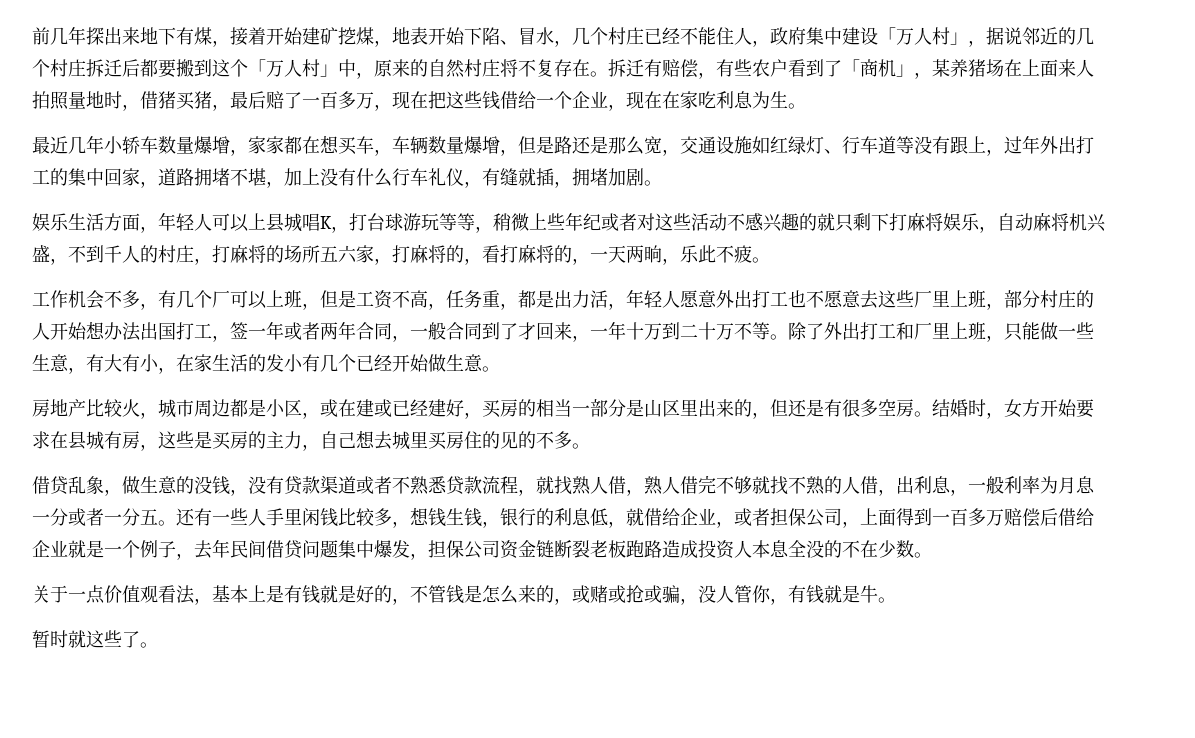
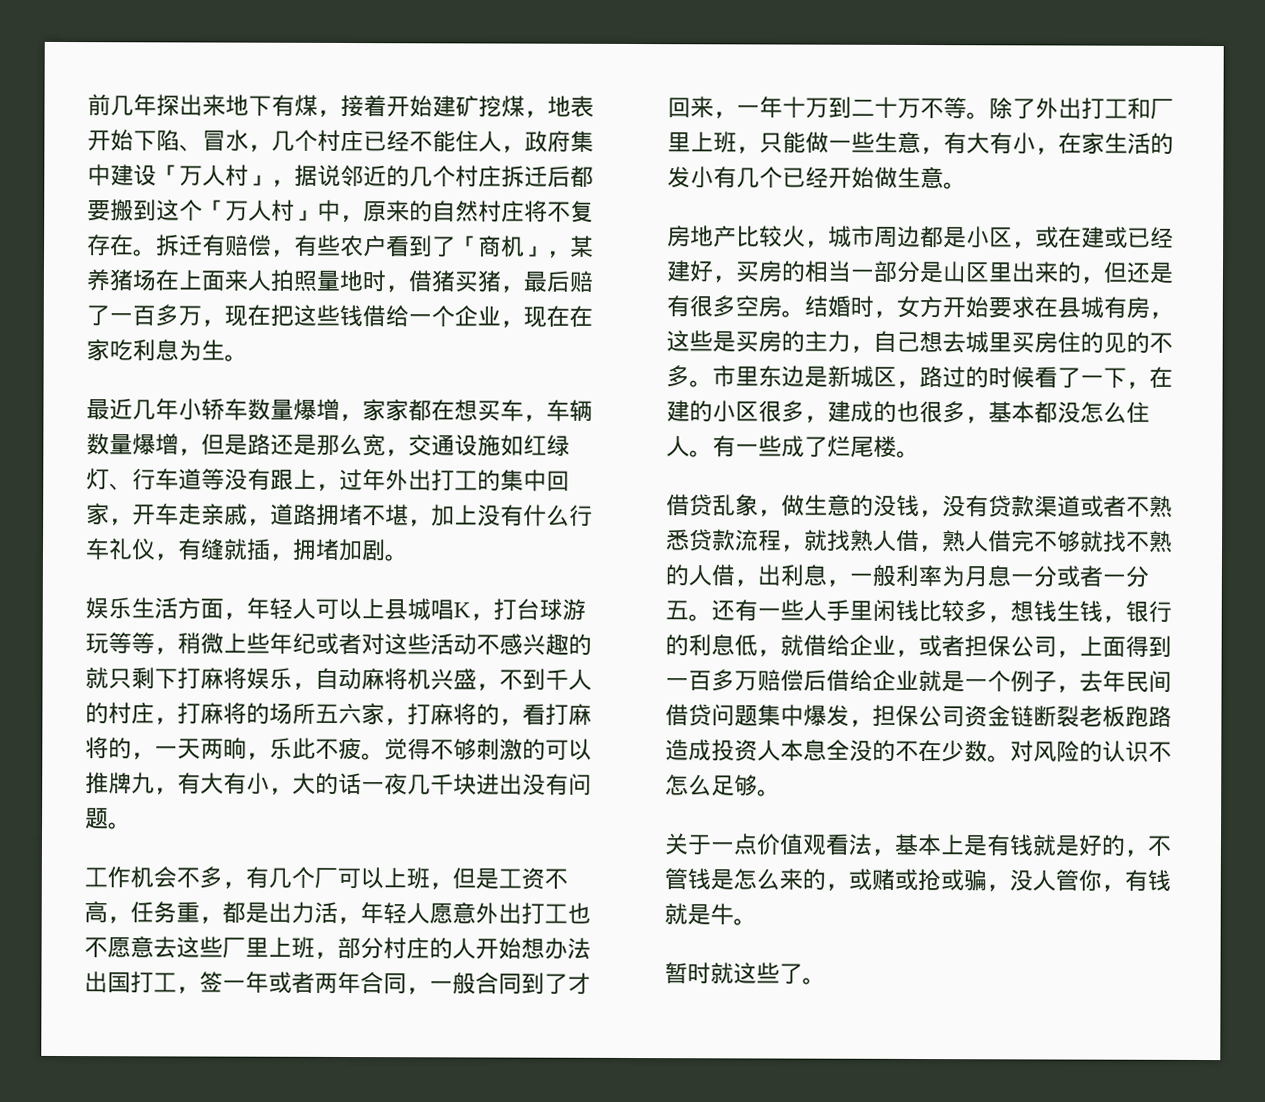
(158, 184) none -> [132,503,271,526] 开车走亲戚，
(770, 260) none -> [384,738,592,761] [85,772,592,796] [85,807,132,830] 觉得不够刺激的可以推牌九，有大有小，大的话一夜几千块进出没有问题。
(590, 446) none -> [712,365,1173,389] [666,400,1150,424] [666,435,920,459] 市里东边是新城区，路过的时候看了一下，在建的小区很多，建成的也很多，基本都没怎么住人。有一些成了烂尾楼。
(932, 555) none -> [1010,740,1172,763] [665,774,781,797] 对风险的认识不怎么足够。

